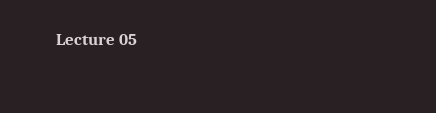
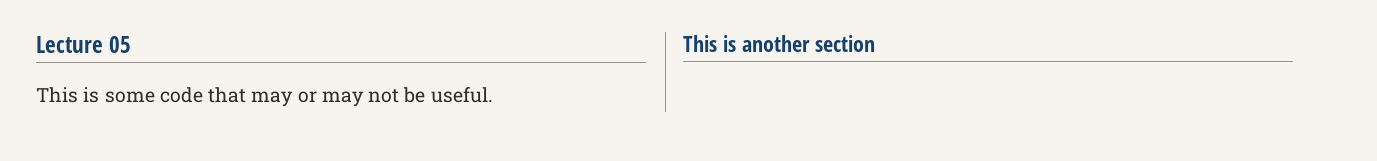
(138, 39) none -> [36,86,493,107] [683,35,875,52] // This is some code that may or may not be useful. // This is another section

